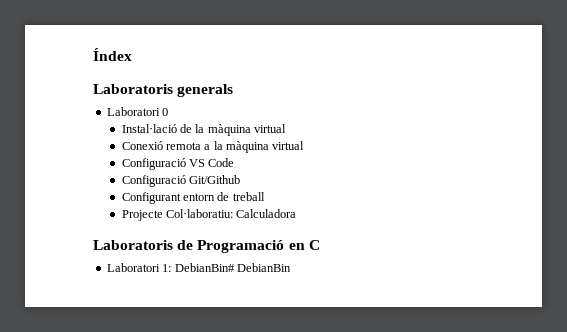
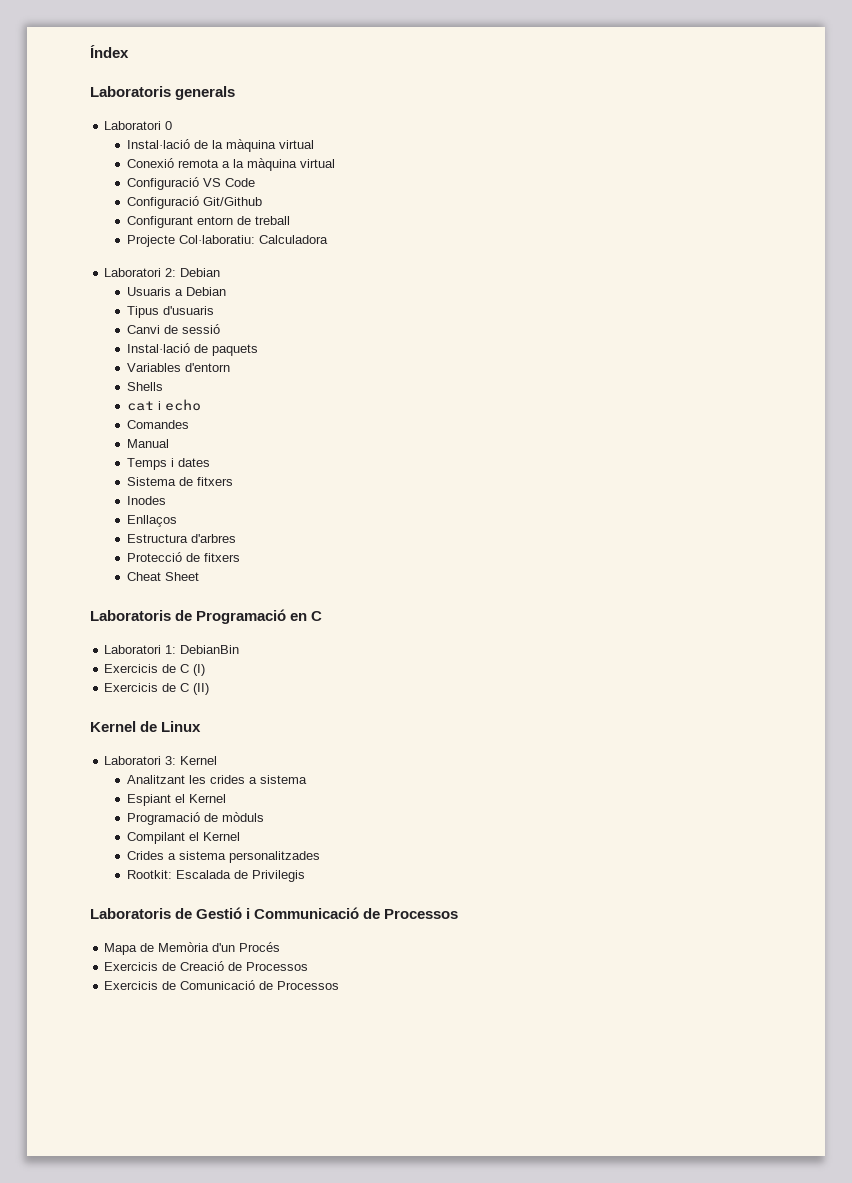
(297, 213) none -> [104,268,221,277] [126,287,226,296] [126,306,214,318] [126,324,220,334] [126,343,258,356] [126,363,230,372] [126,382,163,391] [126,399,201,411] [126,420,189,429] [126,439,169,448] [126,458,210,470] [126,477,233,486] [126,496,166,505] [126,515,177,527] [126,534,236,543] [126,552,240,562] [126,572,199,581] // Laboratori 2: Debian // Usuaris a Debian // Tipus d'usuaris // Canvi de sessió // Instal·lació de paquets // Variables d'entorn // Shells // cat i echo // Comandes // Manual // Temps i dates // Sistema de fitxers // Inodes // Enllaços // Estructura d'arbres // Protecció de fitxers // Cheat Sheet
[174,263,235,272] DebianBin# -> (177, 649) none
(291, 267) none -> [104,664,206,676] [104,683,210,695] [90,721,202,732] [104,756,218,765] [126,775,307,784] [126,794,226,806] [126,812,264,825] [126,832,240,844] [126,851,320,863] [126,870,305,882] [90,907,459,919] [104,942,281,955] [104,961,309,971] [104,980,340,990] // Exercicis de C (I) // Exercicis de C (II) // Kernel de Linux // Laboratori 3: Kernel // Analitzant les crides a sistema // Espiant el Kernel // Programació de mòduls // Compilant el Kernel // Crides a sistema personalitzades // Rootkit: Escalada de Privilegis // Laboratoris de Gestió i Communicació de Processos // Mapa de Memòria d'un Procés // Exercicis de Creació de Processos // Exercicis de Comunicació de Processos

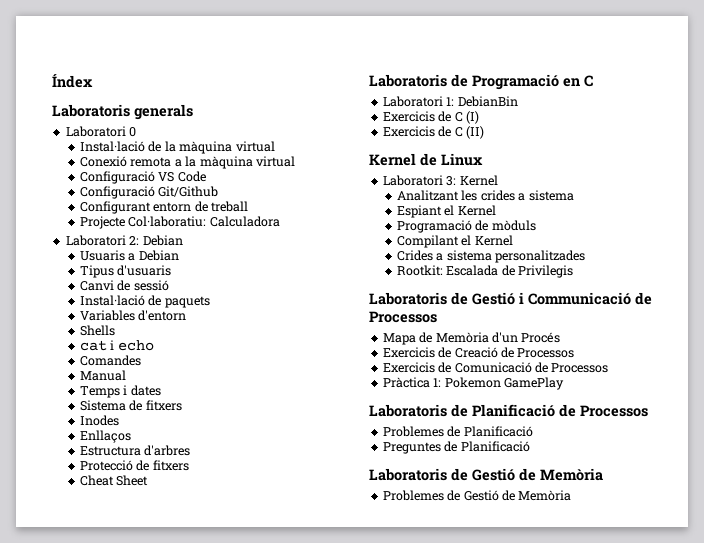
(340, 985) none -> [382,377,564,390] [369,404,648,417] [382,426,533,437] [382,441,530,454] [369,468,603,481] [382,490,572,501] // Pràctica 1: Pokemon GamePlay // Laboratoris de Planificació de Processos // Problemes de Planificació // Preguntes de Planificació // Laboratoris de Gestió de Memòria // Problemes de Gestió de Memòria

